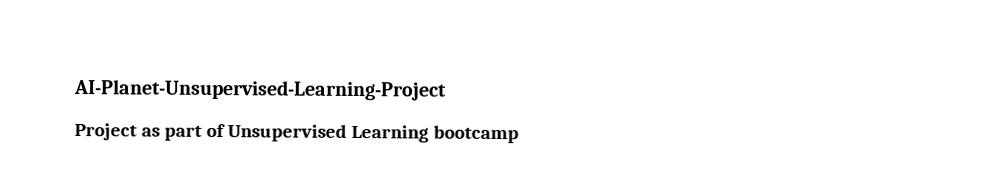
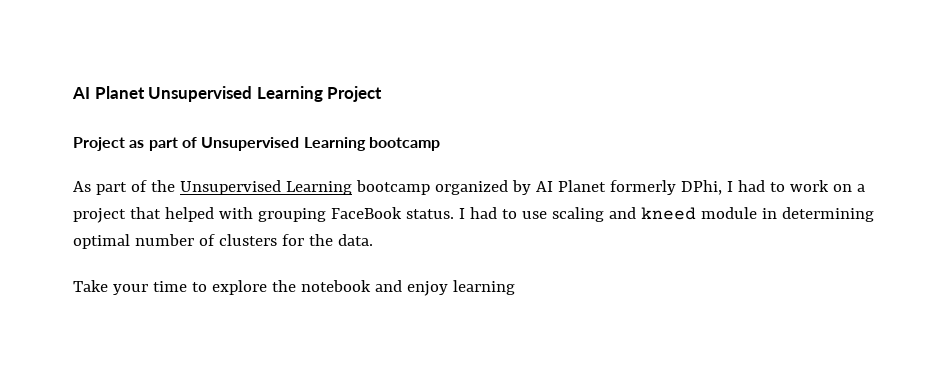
[73,78,447,101] AI-Planet-Unsupervised-Learning-Project -> [72,86,383,102] AI Planet Unsupervised Learning Project
(519, 134) none -> [73,180,865,195] [73,207,874,223] [73,234,373,249] [73,280,515,296] // As part of the Unsupervised Learning bootcamp organized by AI Planet formerly DPhi, I had to work on a project that helped with grouping FaceBook status. I had to use scaling and kneed module in determining optimal number of clusters for the data. // Take your time to explore the notebook and enjoy learning

